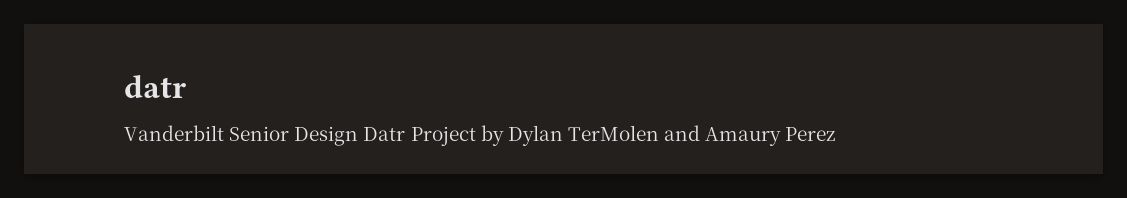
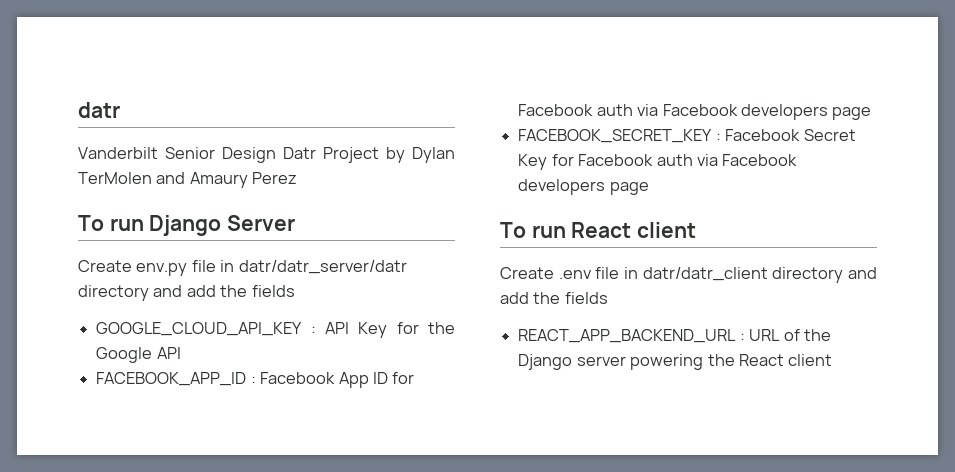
(836, 134) none -> [78,215,296,236] [78,260,407,276] [78,285,295,301] [96,322,455,338] [96,347,181,363] [96,372,415,388] [518,104,872,120] [518,129,856,143] [518,154,798,170] [518,179,649,195] [500,222,697,238] [500,267,877,283] [500,292,608,304] [518,329,831,343] [518,354,833,370] // To run Django Server // Create env.py file in datr/datr_server/datr directory and add the fields // GOOGLE_CLOUD_API_KEY : API Key for the Google API // FACEBOOK_APP_ID : Facebook App ID for Facebook auth via Facebook developers page // FACEBOOK_SECRET_KEY : Facebook Secret Key for Facebook auth via Facebook developers page // To run React client // Create .env file in datr/datr_client directory and add the fields // REACT_APP_BACKEND_URL : URL of the Django server powering the React client

